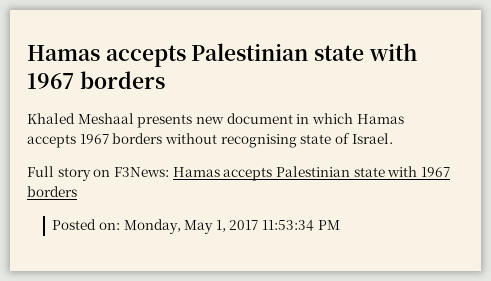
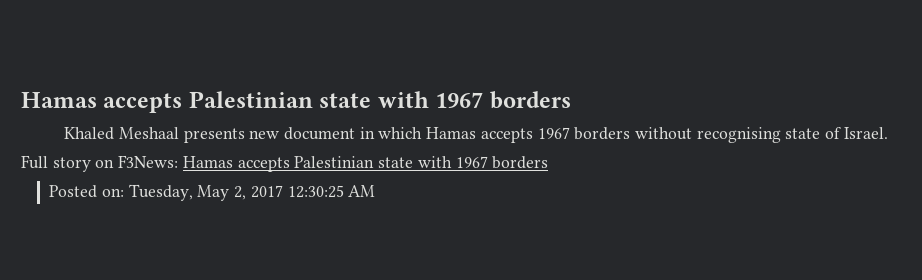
[123,219,340,234] Monday, May 1, 2017 11:53:34 PM -> [128,184,376,201] Tuesday, May 2, 2017 12:30:25 AM

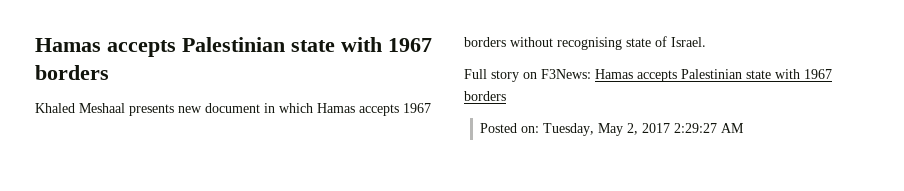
[287,185,344,198] 12:30:25 -> [674,123,718,133] 2:29:27

